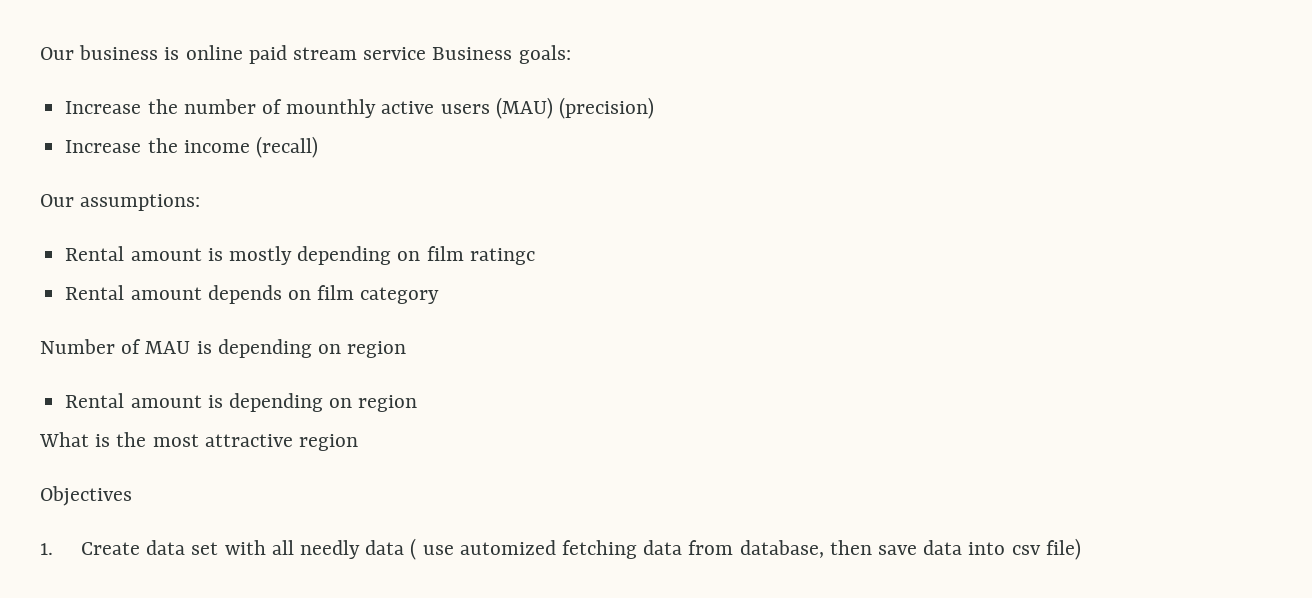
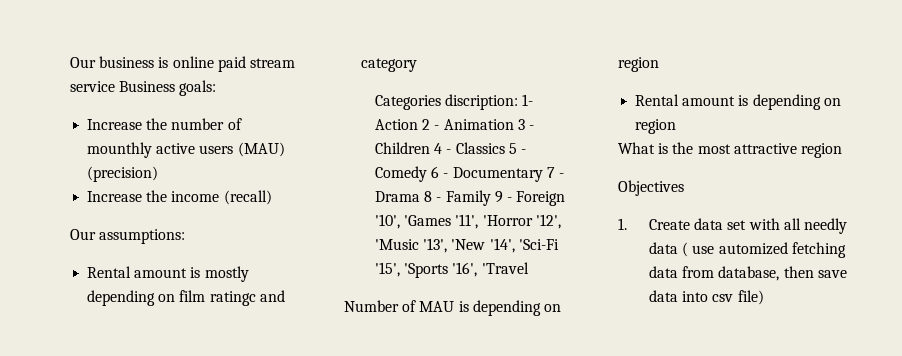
[65,285,440,304] // Rental amount depends on film category -> [259,290,285,302] [361,58,418,72] [374,94,534,110] [374,119,534,130] [374,142,526,154] [374,166,564,182] [374,190,566,206] [374,214,561,229] [374,238,559,253] [374,262,529,278] and category // Categories discription: 1- Action 2 - Animation 3 - Children 4 - Classics 5 - Comedy 6 - Documentary 7 - Drama 8 - Family 9 - Foreign '10', 'Games '11', 'Horror '12', 'Music '13', 'New '14', 'Sci-Fi '15', 'Sports '16', 'Travel

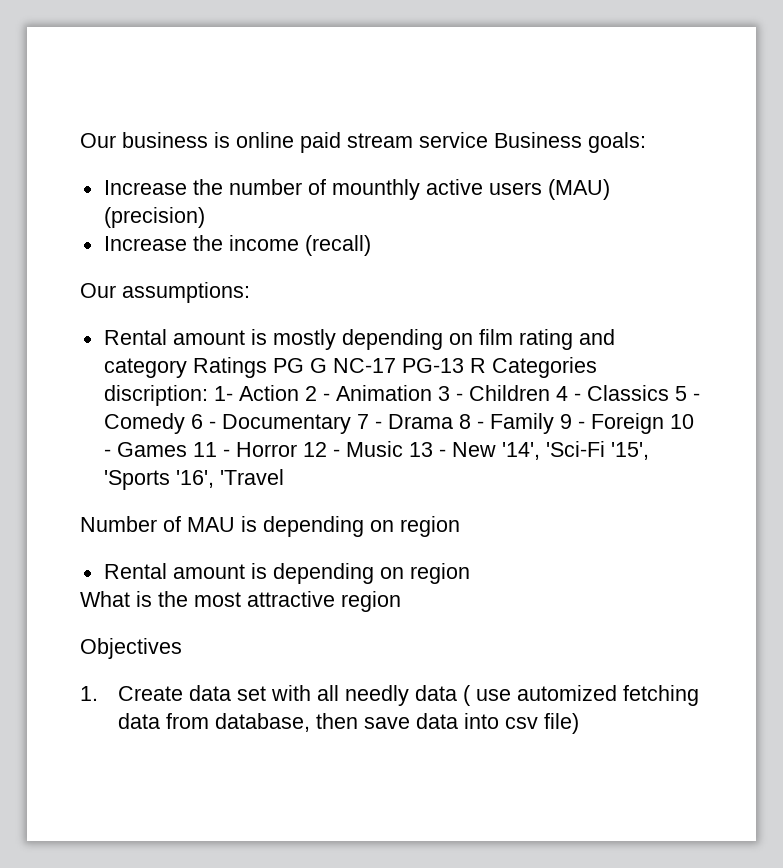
[209,291,256,306] ratingc -> [518,329,573,350] rating
(418, 65) // -> [192,357,486,378] Ratings PG G NC-17 PG-13 R
[374,214,561,229] [374,238,486,253] '10', 'Games '11', 'Horror '12', 'Music '13', 'New -> [669,414,694,429] [103,441,496,457] 10 - Games 11 - Horror 12 - Music 13 - New

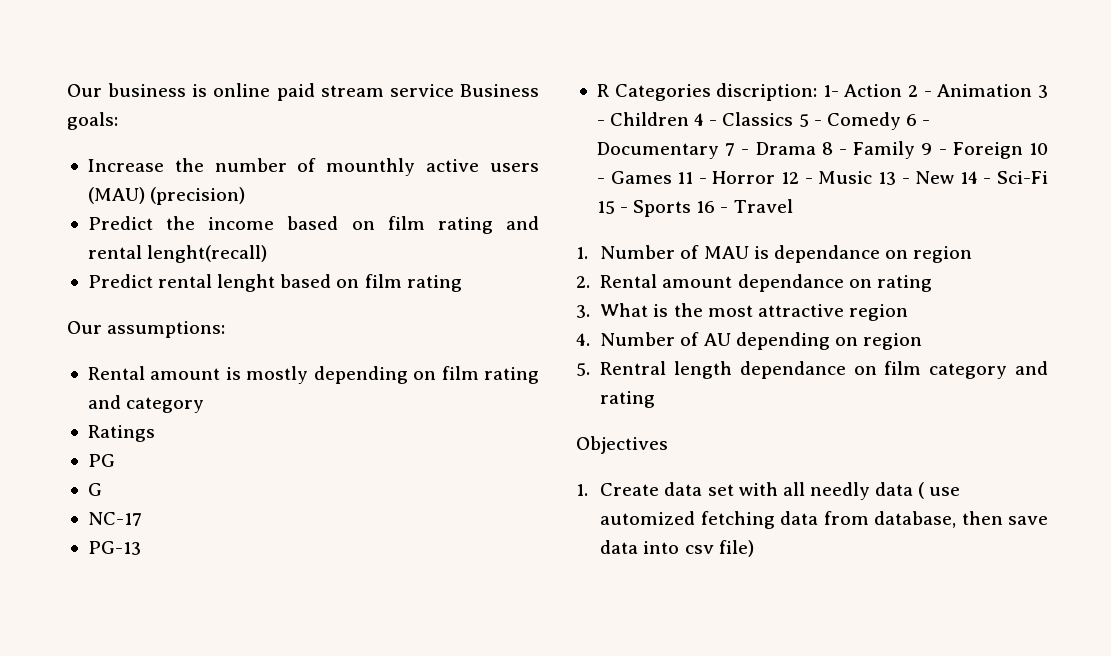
[103,236,187,251] Increase -> [87,216,153,230] Predict
[304,235,371,256] (recall) -> [287,216,539,234] [87,245,268,263] [87,274,462,292] based on film rating and rental lenght(recall) // Predict rental lenght based on film rating
(187, 368) none -> (205, 405) //
(267, 367) none -> (155, 433) //
(304, 365) none -> (115, 460) //
(327, 365) none -> (102, 489) //
(396, 365) none -> (142, 519) //
(464, 365) none -> (141, 548) //
[501,441,649,460] [103,469,284,490] '14', 'Sci-Fi '15', 'Sports '16', 'Travel // -> [959,171,1049,184] [596,199,793,217] [576,247,588,259] 14 - Sci-Fi 15 - Sports 16 - Travel // 1.
[263,516,460,537] [103,563,470,584] depending on region // Rental amount is depending on region // -> [773,245,973,263] [576,274,932,292] [576,305,590,318] dependance on region // 2. Rental amount dependance on rating // 3.
(401, 601) none -> [576,332,922,350] [576,361,1048,379] [600,391,656,408] // 4. Number of AU depending on region // 5. Rentral length dependance on film category and rating

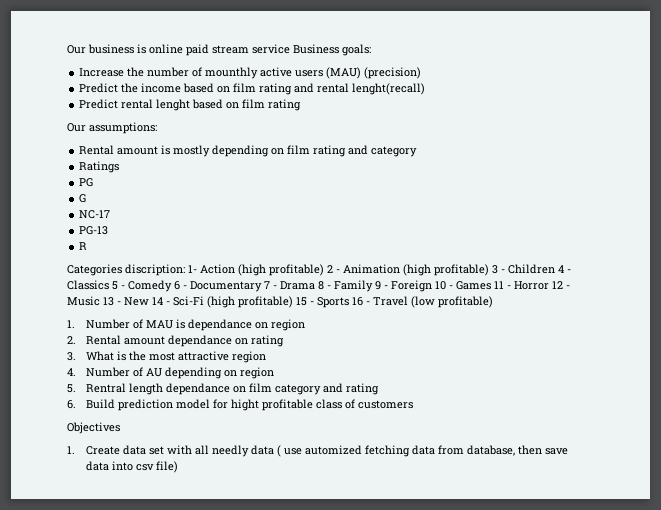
(609, 90) none -> (88, 246) //
(903, 90) none -> [238,264,324,276] (high profitable)
(1033, 90) none -> [403,264,489,276] (high profitable)
(1049, 177) none -> [207,296,293,308] (high profitable)
(793, 206) none -> [411,296,493,308] (low profitable)
(656, 399) none -> [67,399,414,411] // 6. Build prediction model for hight profitable class of customers

